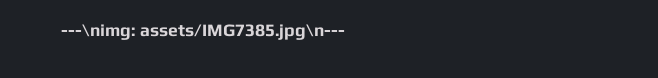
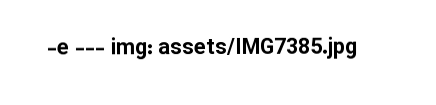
[61,24,345,40] ---\nimg: assets/IMG7385.jpg\n--- -> [46,36,359,60] -e --- img: assets/IMG7385.jpg

